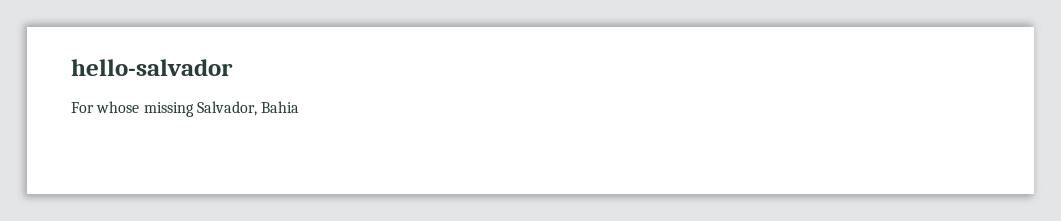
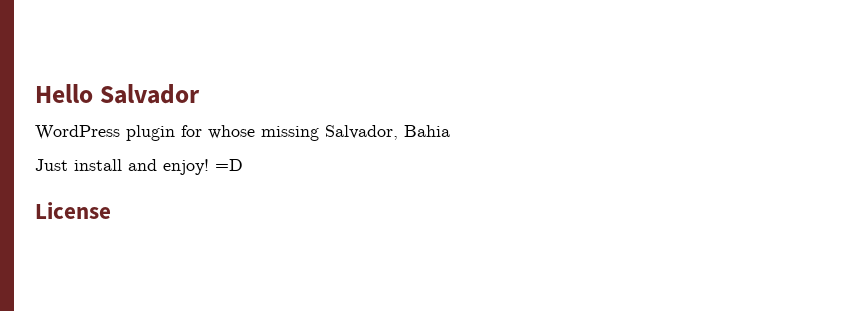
[71,59,233,76] [71,102,94,113] hello-salvador // For -> [35,84,200,104] [35,125,202,141] Hello Salvador // WordPress plugin for
(300, 107) none -> [35,159,243,175] [35,202,111,219] // Just install and enjoy! =D // License

